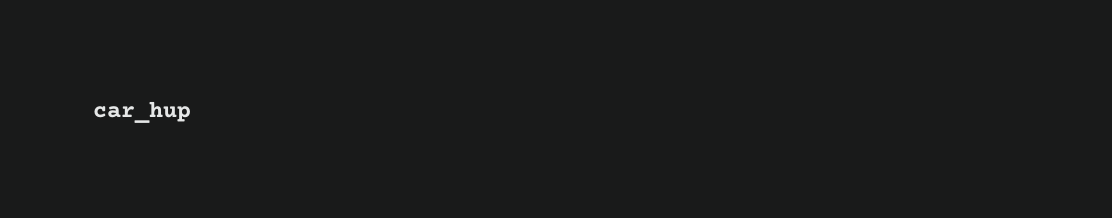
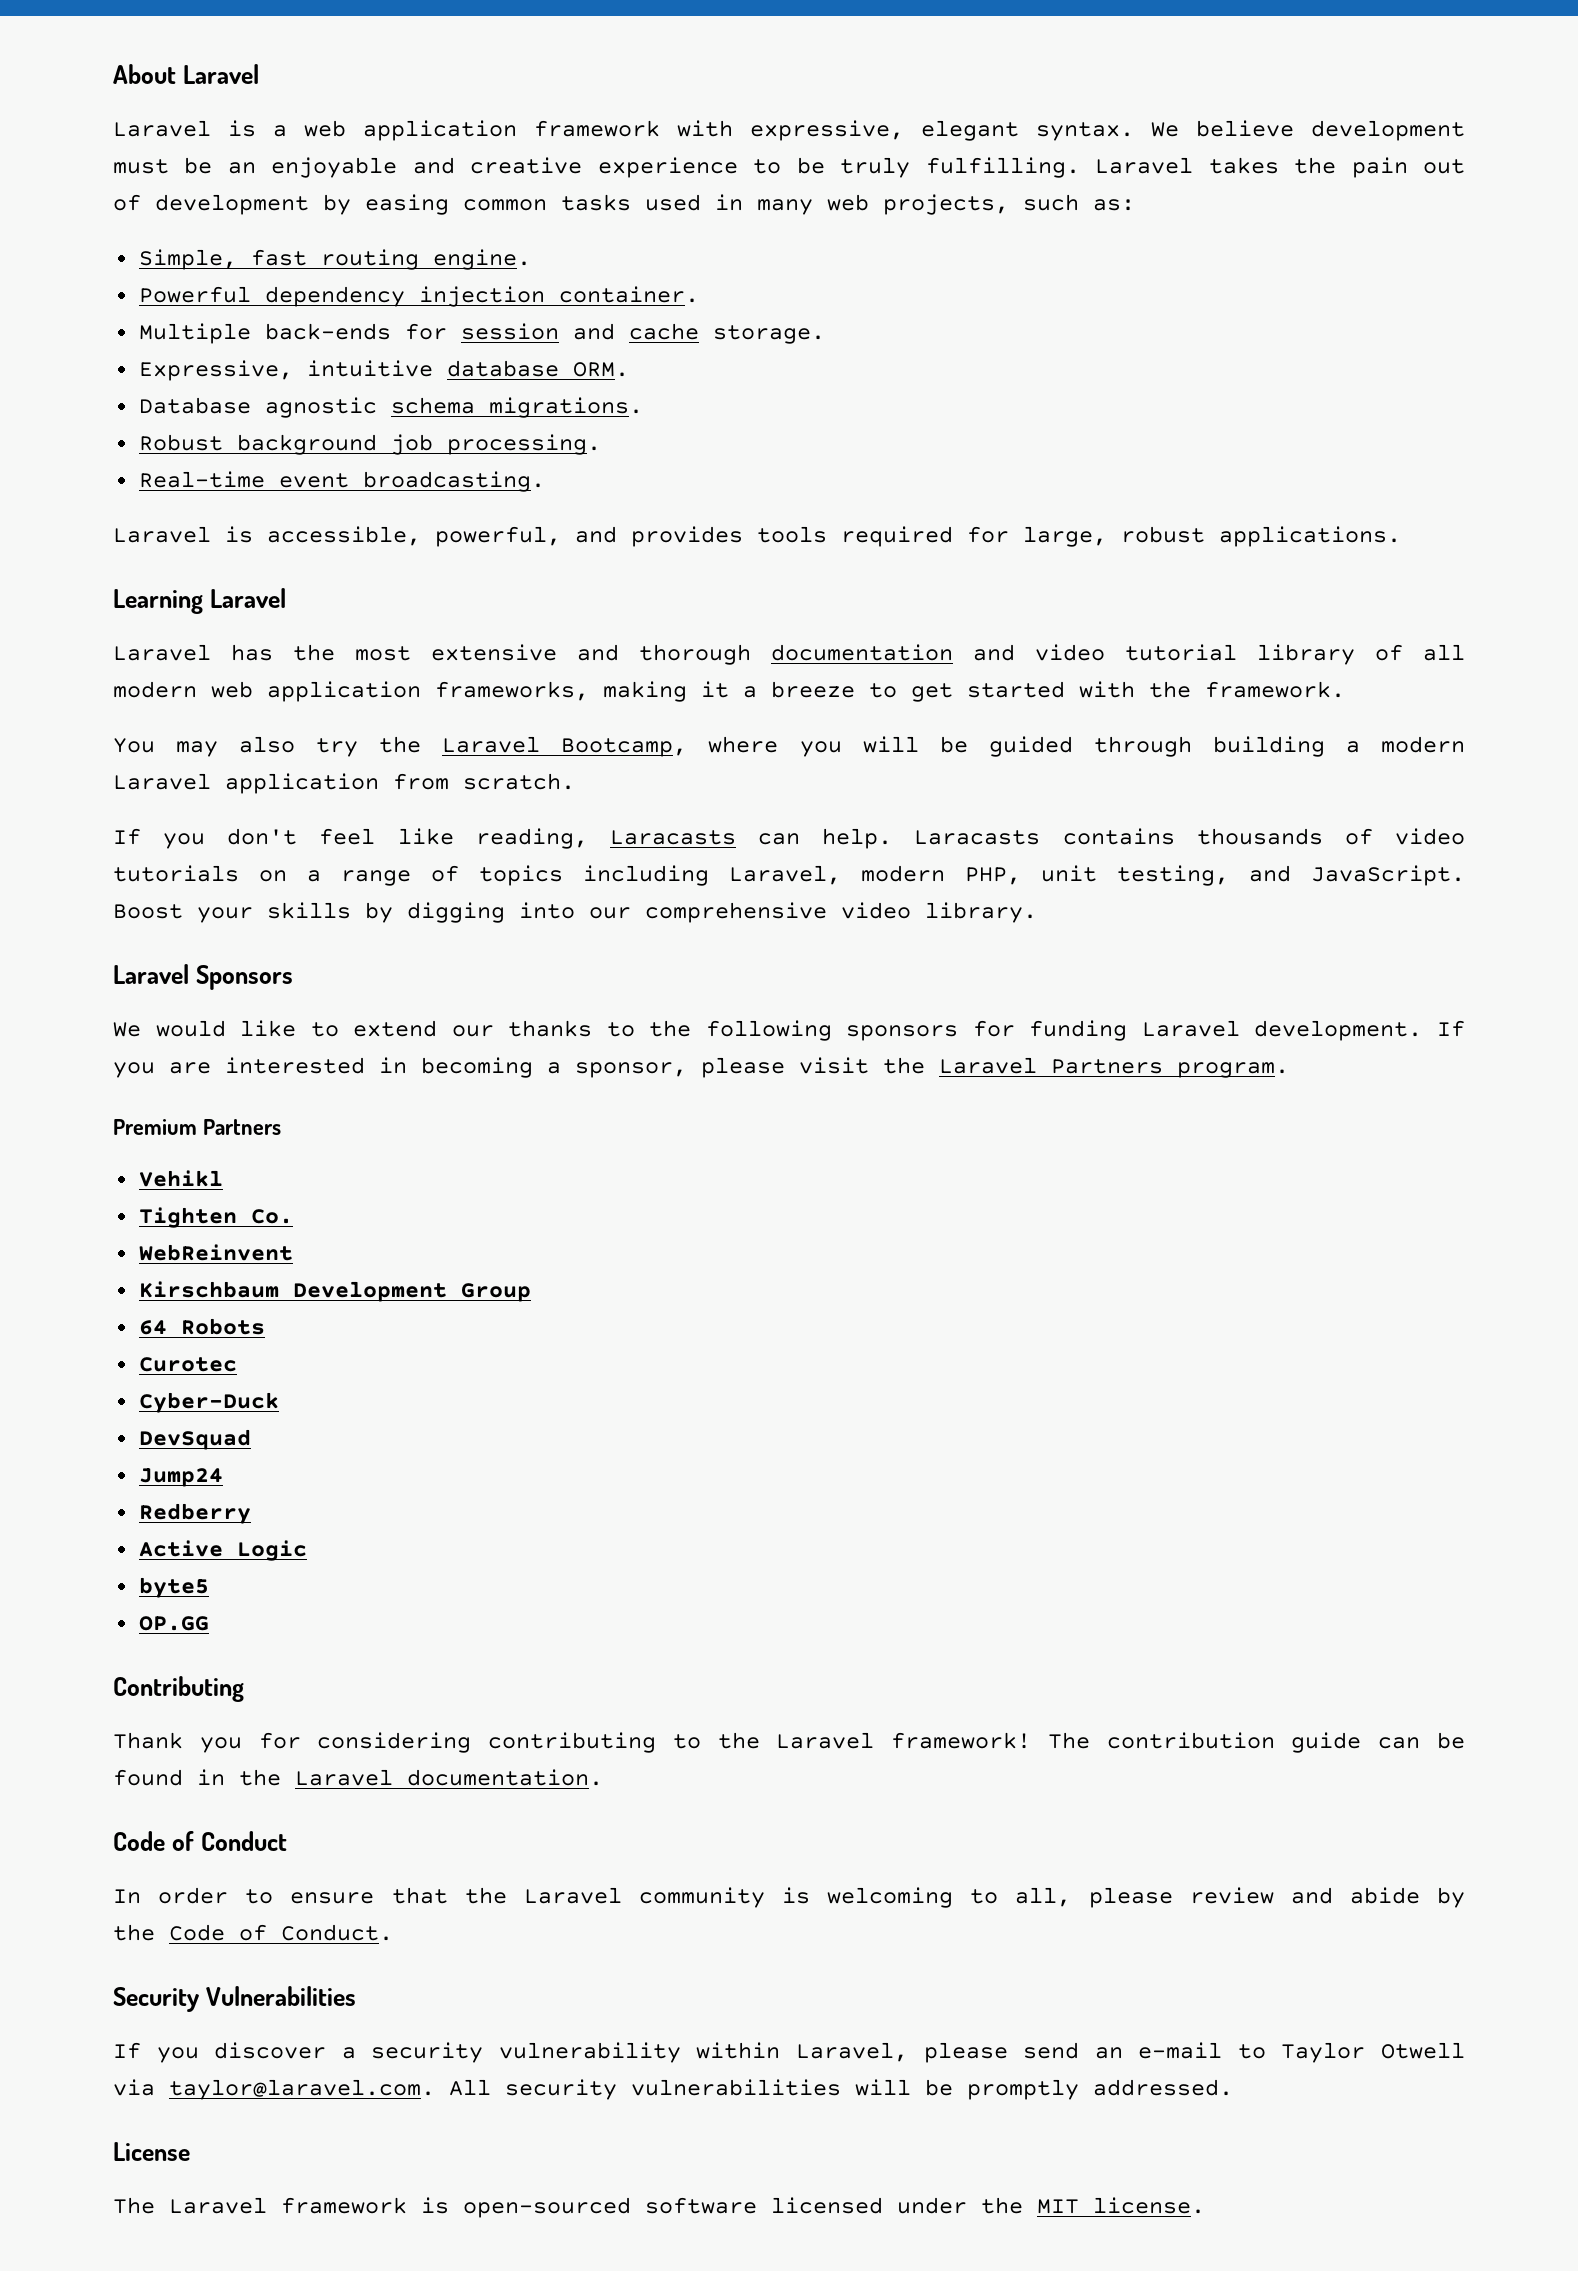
[93,101,191,123] car_hup -> [113,64,259,84] [113,120,1465,141] [113,157,1466,178] [113,194,1135,215] [138,249,531,270] [138,286,699,307] [138,323,825,344] [138,360,629,381] [138,397,643,418] [138,434,601,455] [138,471,545,492] [113,526,1401,547] [113,588,286,614] [113,644,1465,665] [113,681,1345,702] [113,736,1465,757] [113,773,575,794] [113,828,1466,849] [113,865,1465,886] [113,902,1037,923] [113,964,293,990] [113,1020,1465,1041] [113,1057,1289,1078] [113,1119,281,1135] [138,1170,223,1187] [138,1207,293,1228] [138,1244,293,1261] [138,1281,531,1302] [138,1318,265,1335] [138,1357,237,1372] [138,1392,279,1413] [138,1429,251,1450] [138,1468,223,1487] [138,1503,251,1524] [138,1540,307,1561] [138,1577,209,1598] [138,1616,209,1631] [113,1676,244,1702] [113,1732,1465,1753] [113,1769,603,1786] [113,1831,287,1851] [113,1887,1465,1908] [113,1924,393,1941] [113,1986,356,2012] [113,2042,1466,2063] [113,2079,1233,2100] [113,2142,190,2161] [113,2197,1205,2218] About Laravel // Laravel is a web application framework with expressive, elegant syntax. We believe development must be an enjoyable and creative experience to be truly fulfilling. Laravel takes the pain out of development by easing common tasks used in many web projects, such as: // Simple, fast routing engine. // Powerful dependency injection container. // Multiple back-ends for session and cache storage. // Expressive, intuitive database ORM. // Database agnostic schema migrations. // Robust background job processing. // Real-time event broadcasting. // Laravel is accessible, powerful, and provides tools required for large, robust applications. // Learning Laravel // Laravel has the most extensive and thorough documentation and video tutorial library of all modern web application frameworks, making it a breeze to get started with the framework. // You may also try the Laravel Bootcamp, where you will be guided through building a modern Laravel application from scratch. // If you don't feel like reading, Laracasts can help. Laracasts contains thousands of video tutorials on a range of topics including Laravel, modern PHP, unit testing, and JavaScript. Boost your skills by digging into our comprehensive video library. // Laravel Sponsors // We would like to extend our thanks to the following sponsors for funding Laravel development. If you are interested in becoming a sponsor, please visit the Laravel Partners program. // Premium Partners // Vehikl // Tighten Co. // WebReinvent // Kirschbaum Development Group // 64 Robots // Curotec // Cyber-Duck // DevSquad // Jump24 // Redberry // Active Logic // byte5 // OP.GG // Contributing // Thank you for considering contributing to the Laravel framework! The contribution guide can be found in the Laravel documentation. // Code of Conduct // In order to ensure that the Laravel community is welcoming to all, please review and abide by the Code of Conduct. // Security Vulnerabilities // If you discover a security vulnerability within Laravel, please send an e-mail to Taylor Otwell via taylor@laravel.com. All security vulnerabilities will be promptly addressed. // License // The Laravel framework is open-sourced software licensed under the MIT license.

